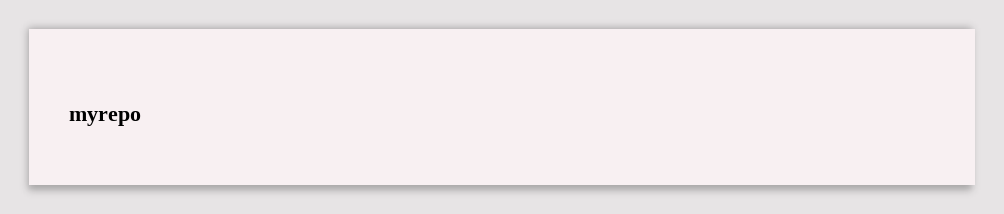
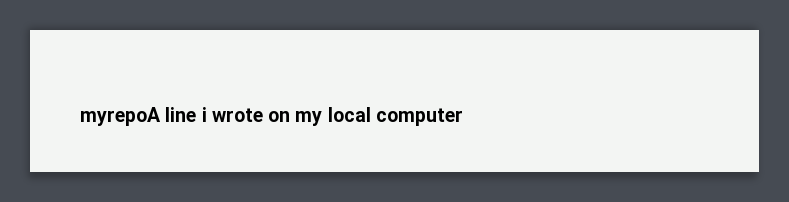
[69,111,141,126] myrepo -> [80,107,463,126] myrepoA line i wrote on my local computer

